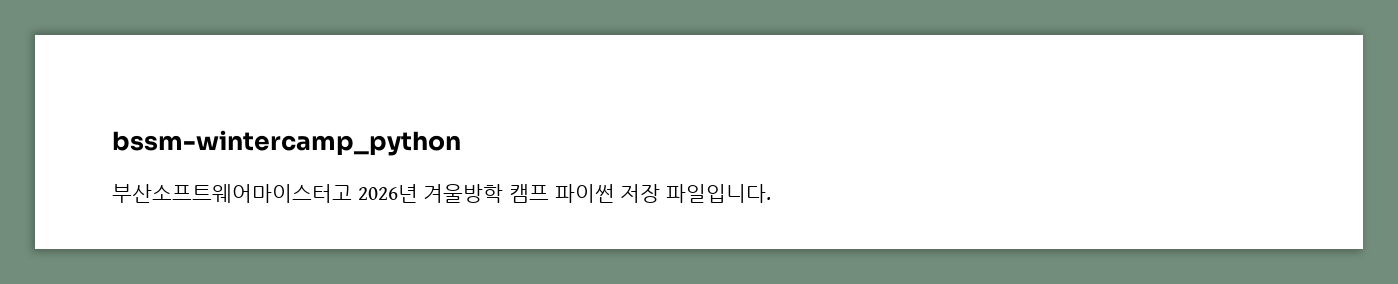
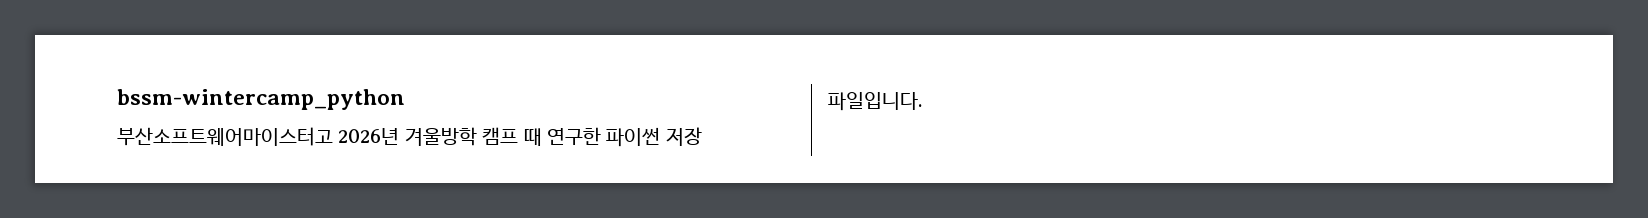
(550, 193) none -> [523,127,601,146] 때 연구한

